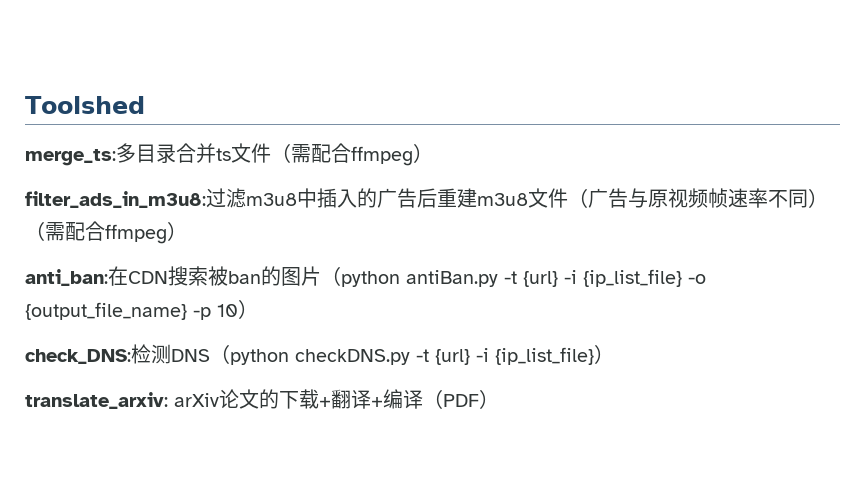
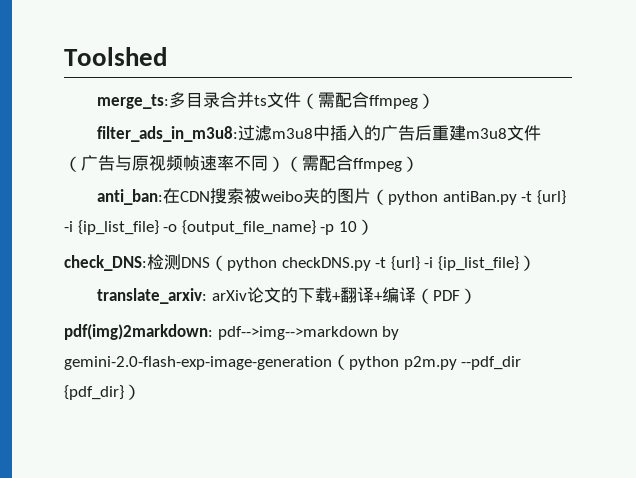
[228,271,261,284] ban -> [261,188,321,204] weibo夹
(499, 399) none -> [64,324,400,340] [64,354,522,370] [64,384,141,400] // pdf(img)2markdown: pdf-->img-->markdown by gemini-2.0-flash-exp-image-generation（python p2m.py --pdf_dir {pdf_dir}）

